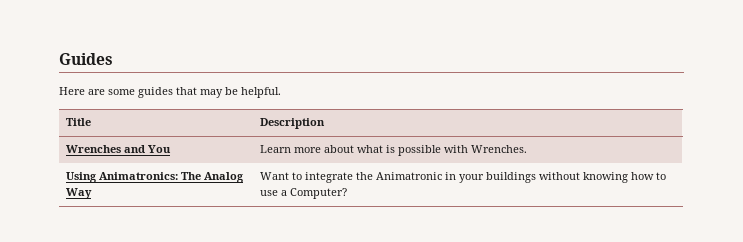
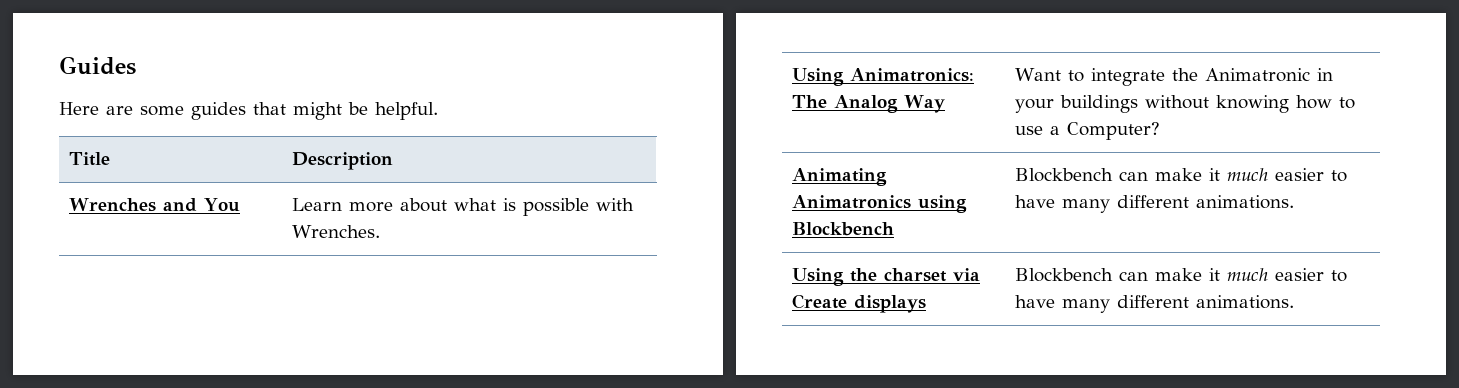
[200,89,223,98] may -> [293,102,342,120] might
(347, 193) none -> [791,168,887,186] [791,195,967,213] [791,222,894,236] [1014,168,1347,182] [1014,195,1294,213] [791,268,980,286] [791,294,926,313] [1014,268,1347,282] [1014,295,1294,313] // Animating Animatronics using Blockbench | Blockbench can make it much easier to have many different animations. // Using the charset via Create displays | Blockbench can make it much easier to have many different animations.

